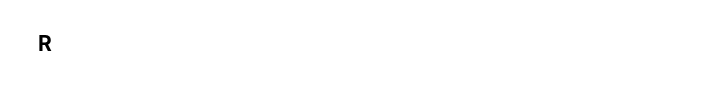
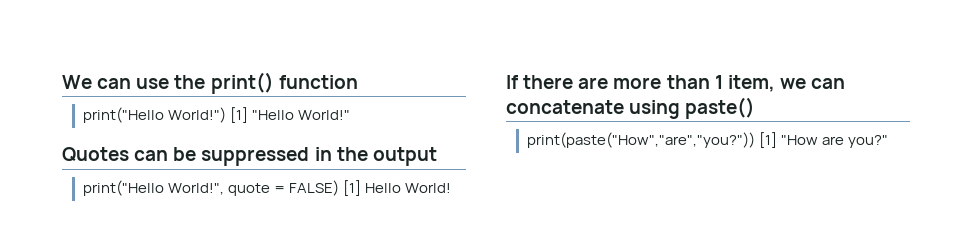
[38,35,52,51] R -> [62,72,358,94] [82,107,351,123] [62,147,437,166] [82,180,452,196] [506,75,846,92] [506,97,756,119] [526,132,889,148] We can use the print() function // print("Hello World!") [1] "Hello World!" // Quotes can be suppressed in the output // print("Hello World!", quote = FALSE) [1] Hello World! // If there are more than 1 item, we can concatenate using paste() // print(paste("How","are","you?")) [1] "How are you?"

